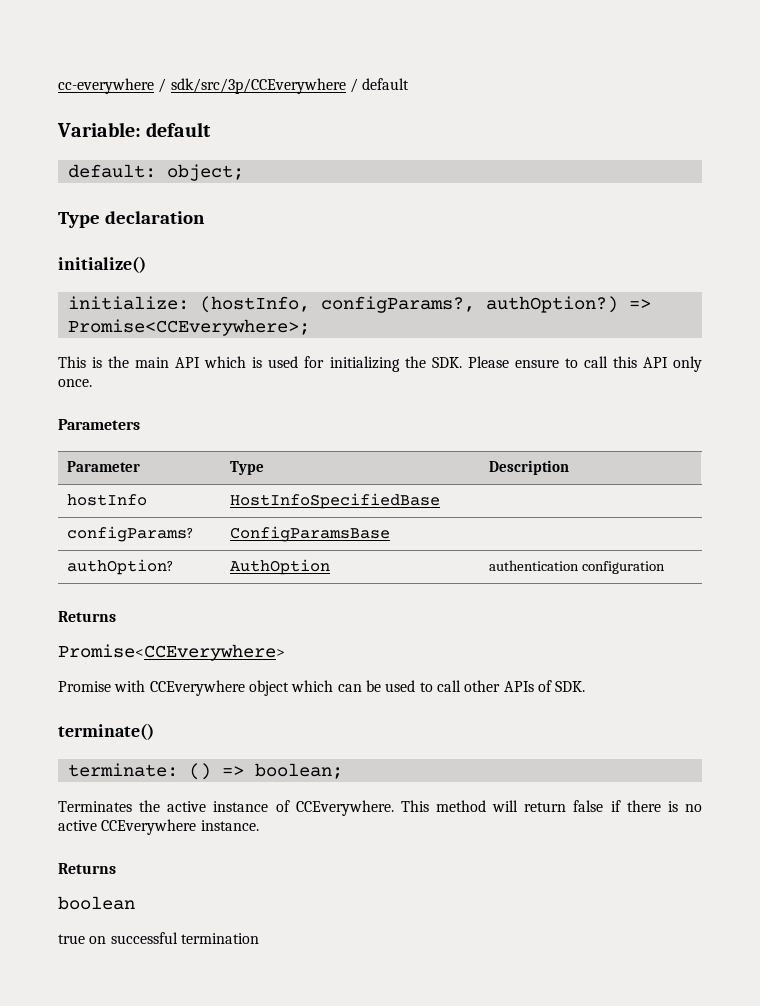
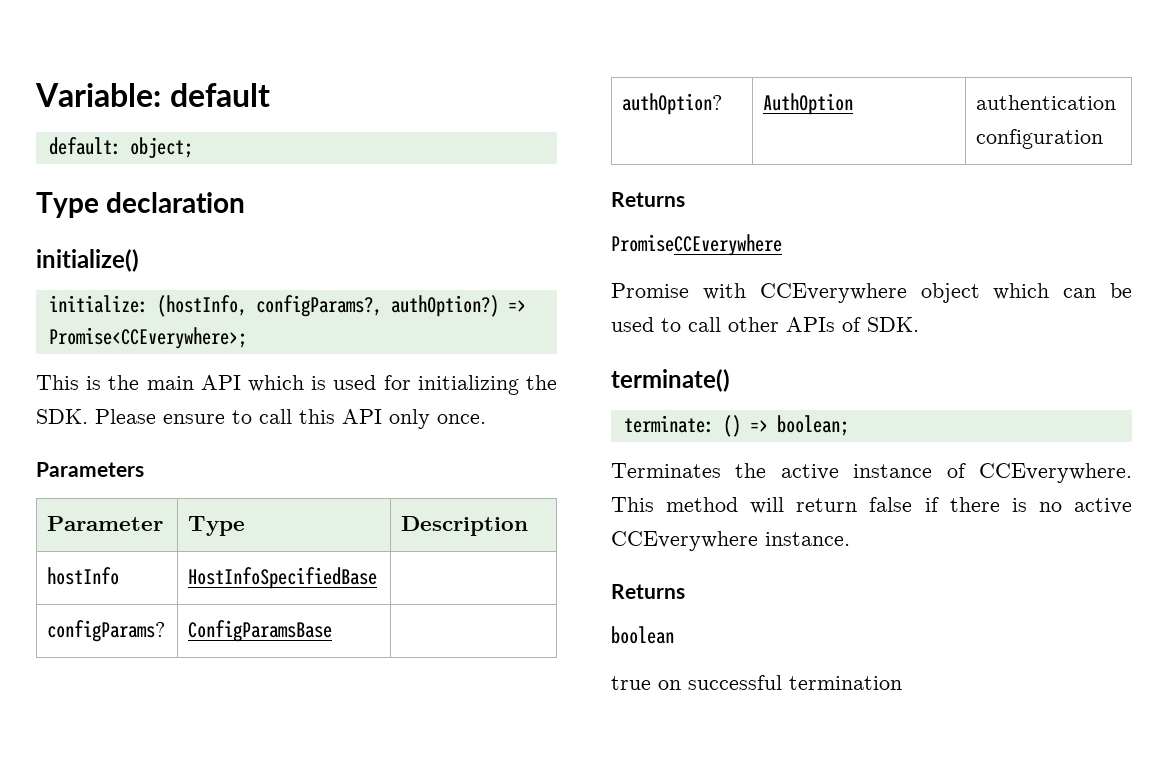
[58,78,410,94] cc-everywhere / sdk/src/3p/CCEverywhere / default // -> (35, 95) none
[58,644,285,661] Promise<CCEverywhere> -> [611,234,782,256] PromiseCCEverywhere

